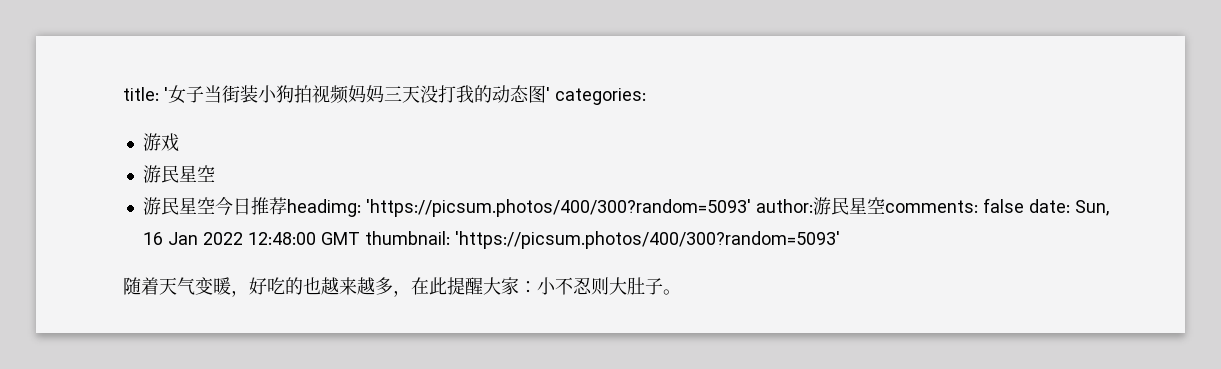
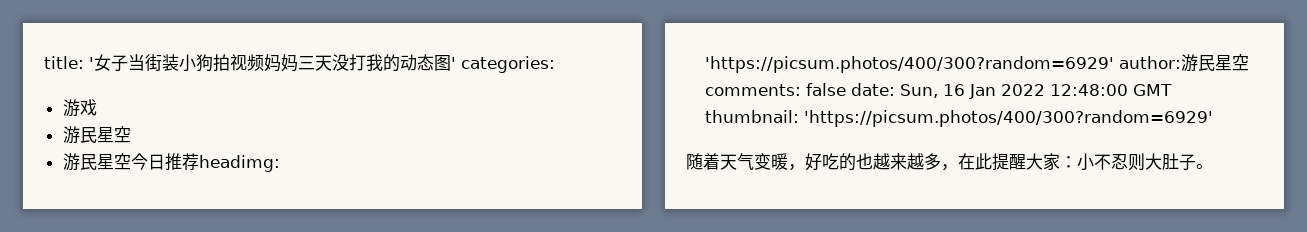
[365,199,751,217] 'https://picsum.photos/400/300?random=5093' -> [704,56,1114,73] 'https://picsum.photos/400/300?random=6929'
[454,231,840,249] 'https://picsum.photos/400/300?random=5093' -> [803,110,1213,127] 'https://picsum.photos/400/300?random=6929'

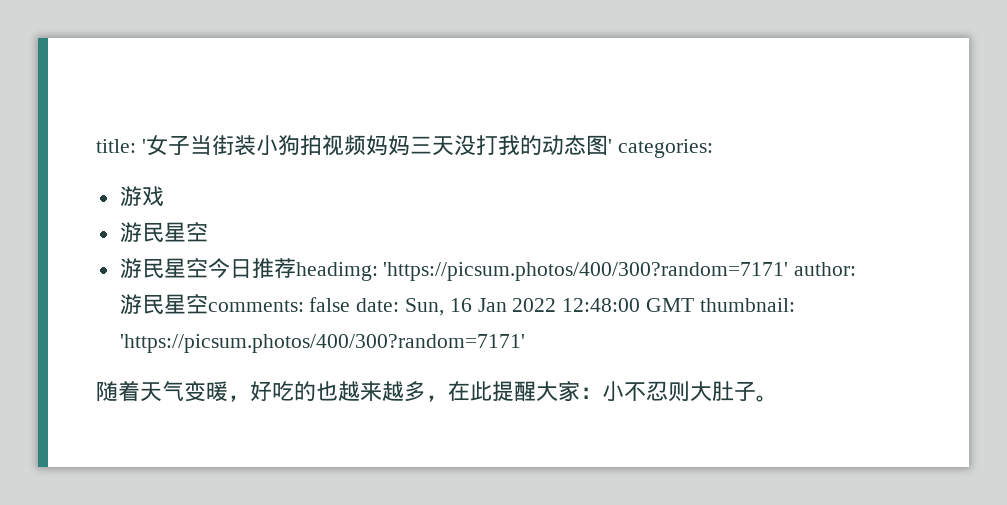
[704,56,1114,73] 'https://picsum.photos/400/300?random=6929' -> [383,262,789,281] 'https://picsum.photos/400/300?random=7171'
[803,110,1213,127] 'https://picsum.photos/400/300?random=6929' -> [119,334,525,353] 'https://picsum.photos/400/300?random=7171'

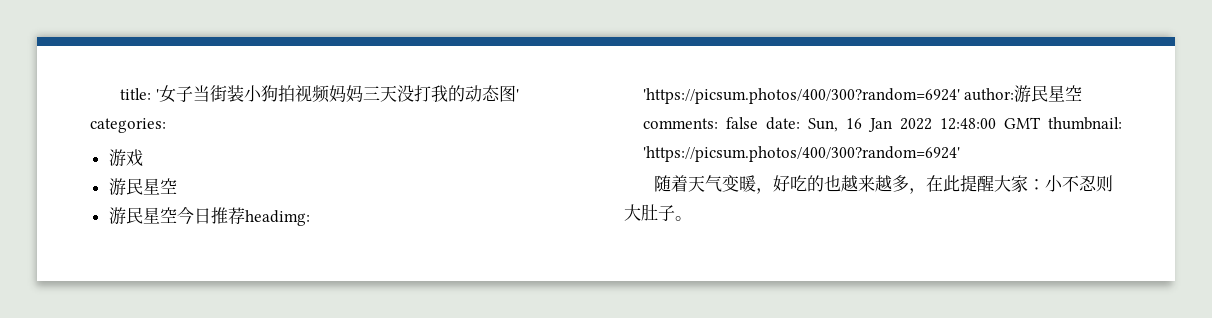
[383,262,789,281] 'https://picsum.photos/400/300?random=7171' -> [642,88,960,104] 'https://picsum.photos/400/300?random=6924'
[119,334,525,353] 'https://picsum.photos/400/300?random=7171' -> [642,146,960,162] 'https://picsum.photos/400/300?random=6924'

